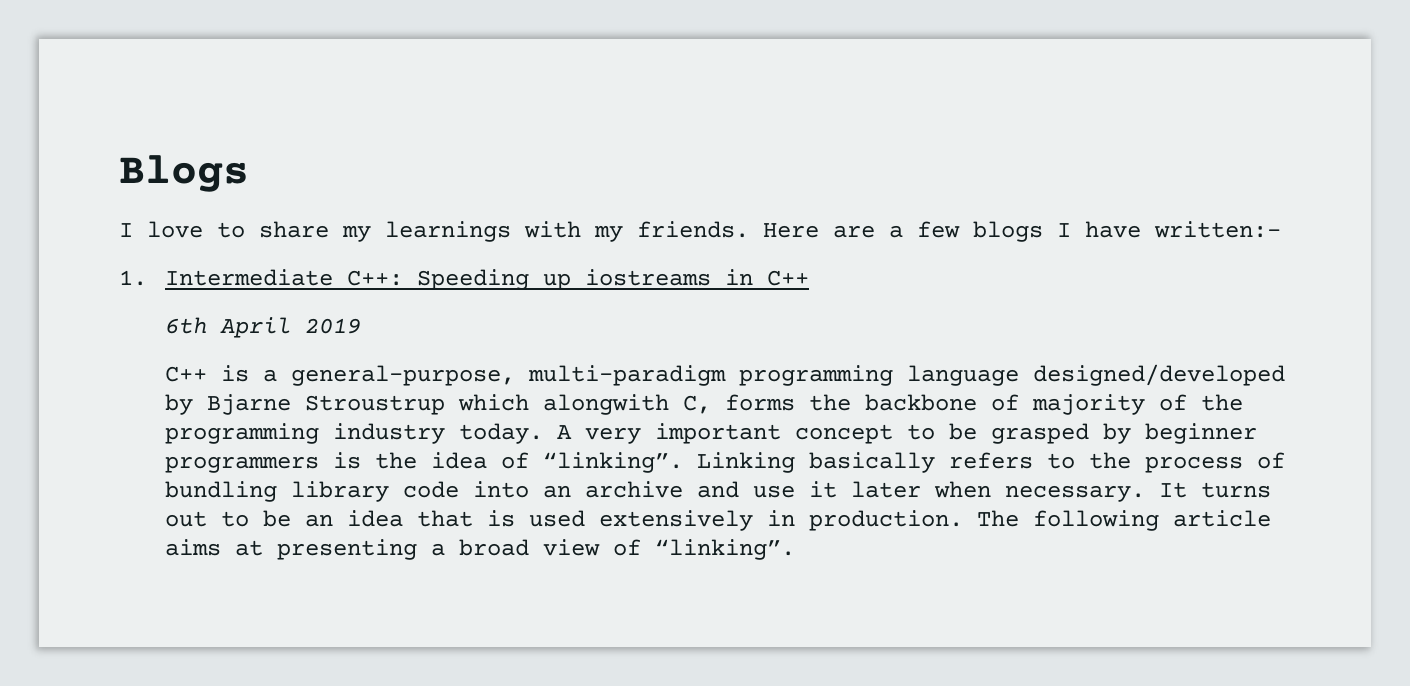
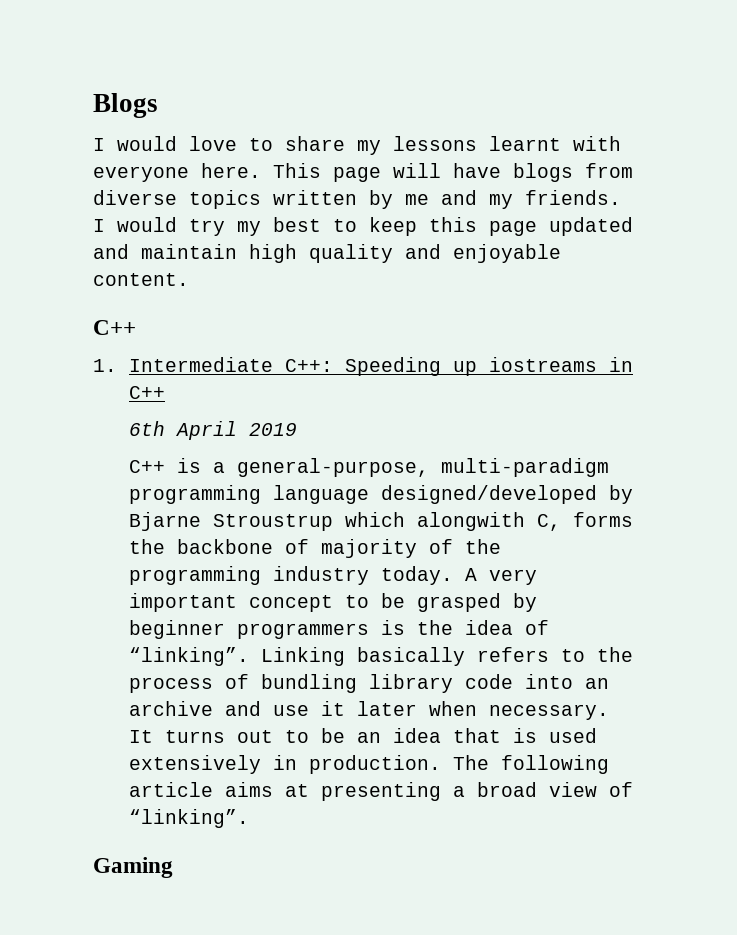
(133, 230) none -> [117,136,177,151] would
[385,221,1281,242] learnings with my friends. Here are a few blogs I have written:- -> [393,136,621,151] [93,163,633,182] [93,190,621,209] [93,217,633,236] [93,244,561,263] [93,273,189,286] [93,320,136,335] lessons learnt with everyone here. This page will have blogs from diverse topics written by me and my friends. I would try my best to keep this page updated and maintain high quality and enjoyable content. // C++
(795, 549) none -> [93,857,173,878] // Gaming

